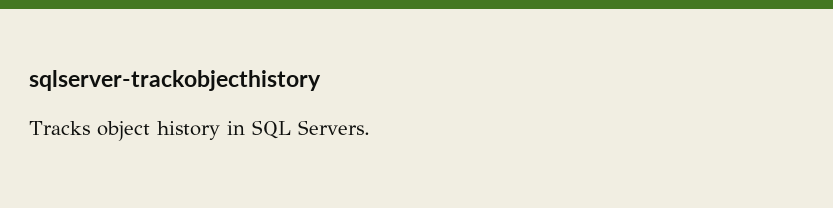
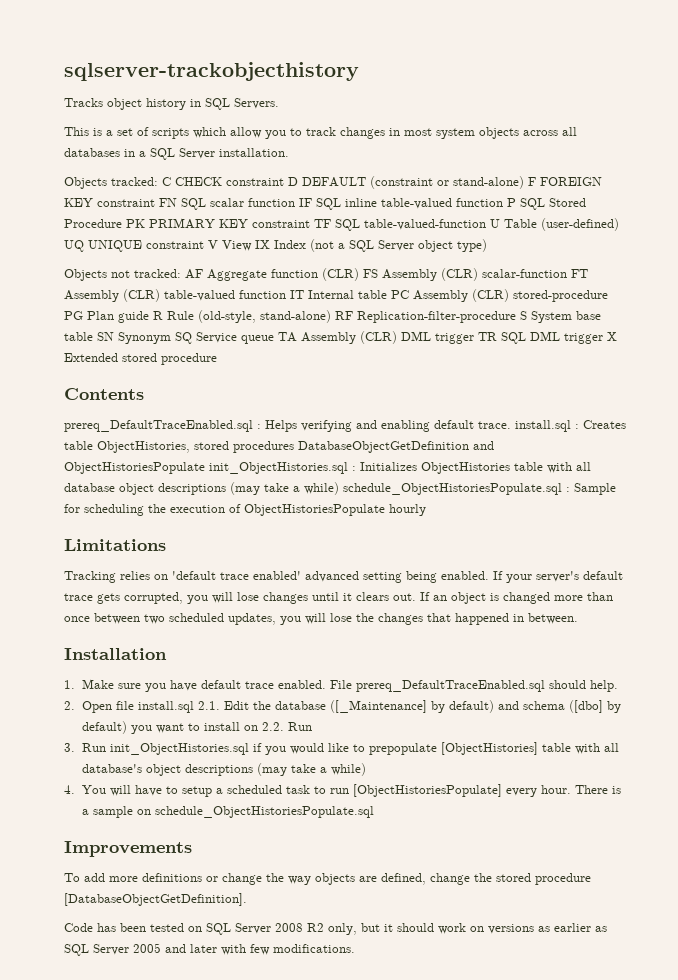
(370, 127) none -> [64,127,577,139] [64,148,289,160] [64,176,602,189] [64,198,586,210] [64,218,619,231] [64,239,487,252] [64,268,588,281] [64,289,608,302] [64,310,601,323] [64,331,617,344] [64,353,217,365] [64,388,144,400] [64,420,626,432] [64,441,494,453] [64,462,591,474] [64,482,616,495] [64,504,426,516] [64,539,166,551] [64,571,623,583] [64,592,613,604] [64,613,578,625] [64,648,167,660] [64,679,619,692] [64,700,622,713] [82,721,313,734] [64,742,620,755] [82,763,367,776] [64,784,622,797] [82,806,375,818] [64,841,192,857] [64,873,591,885] [64,893,247,906] [64,923,607,935] [64,943,355,956] // This is a set of scripts which allow you to track changes in most system objects across all databases in a SQL Server installation. // Objects tracked: C CHECK constraint D DEFAULT (constraint or stand-alone) F FOREIGN KEY constraint FN SQL scalar function IF SQL inline table-valued function P SQL Stored Procedure PK PRIMARY KEY constraint TF SQL table-valued-function U Table (user-defined) UQ UNIQUE constraint V View IX Index (not a SQL Server object type) // Objects not tracked: AF Aggregate function (CLR) FS Assembly (CLR) scalar-function FT Assembly (CLR) table-valued function IT Internal table PC Assembly (CLR) stored-procedure PG Plan guide R Rule (old-style, stand-alone) RF Replication-filter-procedure S System base table SN Synonym SQ Service queue TA Assembly (CLR) DML trigger TR SQL DML trigger X Extended stored procedure // Contents // prereq_DefaultTraceEnabled.sql : Helps verifying and enabling default trace. install.sql : Creates table ObjectHistories, stored procedures DatabaseObjectGetDefinition and ObjectHistoriesPopulate init_ObjectHistories.sql : Initializes ObjectHistories table with all database object descriptions (may take a while) schedule_ObjectHistoriesPopulate.sql : Sample for scheduling the execution of ObjectHistoriesPopulate hourly // Limitations // Tracking relies on 'default trace enabled' advanced setting being enabled. If your server's default trace gets corrupted, you will lose changes until it clears out. If an object is changed more than once between two scheduled updates, you will lose the changes that happened in between. // Installation // 1. Make sure you have default trace enabled. File prereq_DefaultTraceEnabled.sql should help. // 2. Open file install.sql 2.1. Edit the database ([_Maintenance] by default) and schema ([dbo] by default) you want to install on 2.2. Run // 3. Run init_ObjectHistories.sql if you would like to prepopulate [ObjectHistories] table with all database's object descriptions (may take a while) // 4. You will have to setup a scheduled task to run [ObjectHistoriesPopulate] every hour. There is a sample on schedule_ObjectHistoriesPopulate.sql // Improvements // To add more definitions or change the way objects are defined, change the stored procedure [DatabaseObjectGetDefinition]. // Code has been tested on SQL Server 2008 R2 only, but it should work on versions as earlier as SQL Server 2005 and later with few modifications.

